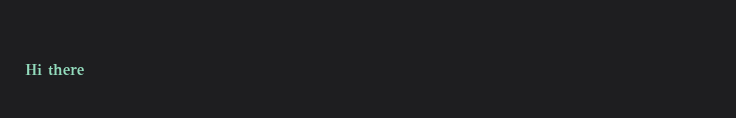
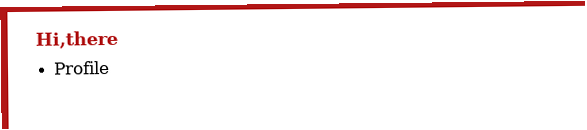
[25,64,84,76] Hi there -> [35,30,118,49] [53,60,111,75] Hi,there // Profile

